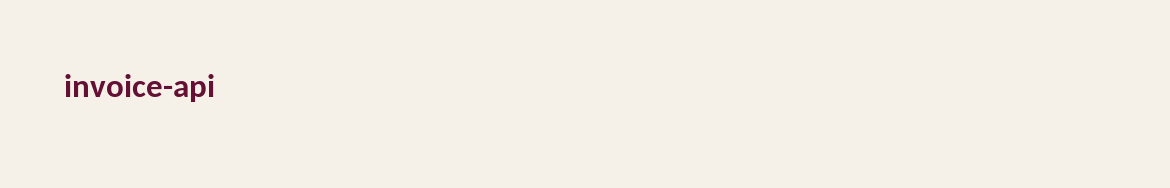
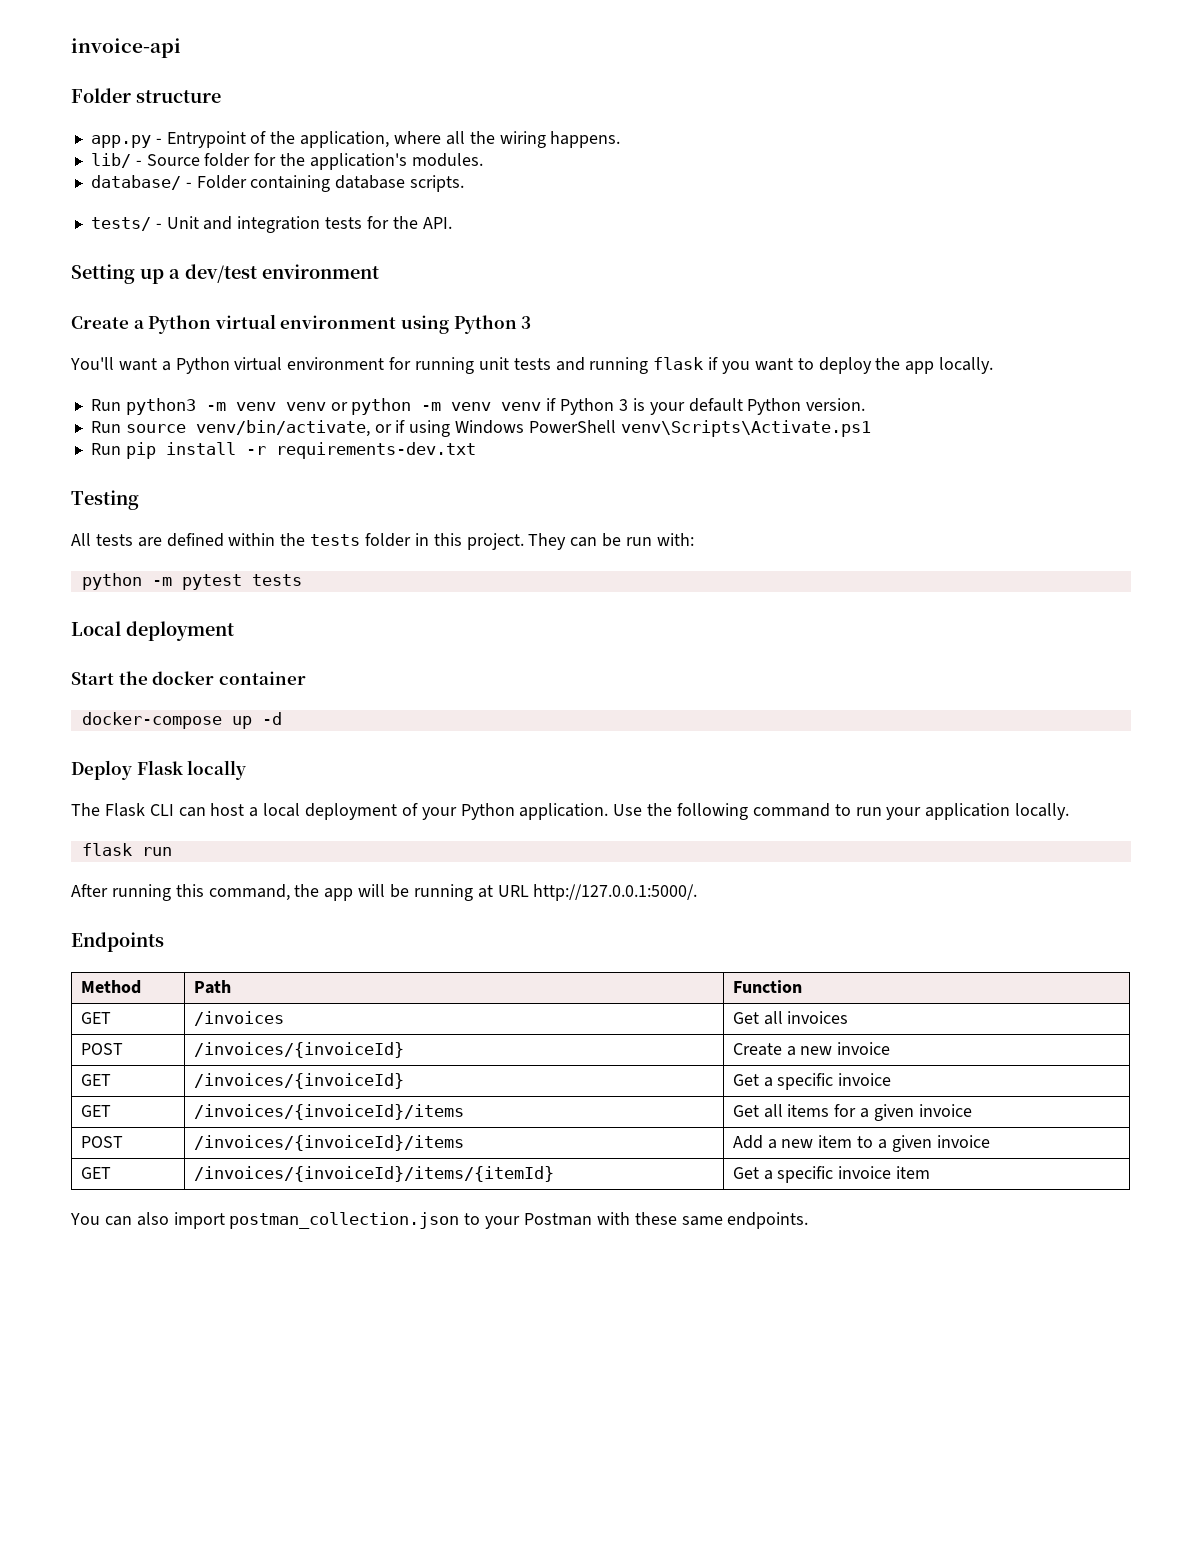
(215, 88) none -> [71,88,221,103] [90,131,621,148] [90,153,483,170] [90,175,465,192] [90,216,452,233] [71,264,379,284] [71,314,532,334] [70,357,994,374] [90,398,866,415] [90,420,871,437] [90,442,476,459] [71,490,139,510] [71,533,694,550] [81,573,302,590] [71,621,234,641] [71,671,306,685] [81,712,282,729] [71,760,247,780] [71,803,1070,820] [81,843,172,856] [71,884,698,901] [71,932,164,952] [80,980,141,994] [193,980,231,994] [732,980,802,993] [80,1012,111,1024] [193,1011,284,1026] [732,1011,849,1025] [80,1043,123,1055] [193,1042,404,1058] [732,1042,891,1056] [80,1074,111,1086] [193,1073,404,1089] [732,1073,892,1090] [80,1105,111,1117] [193,1104,464,1120] [732,1104,972,1121] [80,1136,123,1148] [193,1135,464,1151] [732,1135,990,1152] [80,1167,111,1179] [193,1166,554,1182] [732,1166,931,1183] [70,1212,809,1229] // Folder structure // app.py - Entrypoint of the application, where all the wiring happens. // lib/ - Source folder for the application's modules. // database/ - Folder containing database scripts. // tests/ - Unit and integration tests for the API. // Setting up a dev/test environment // Create a Python virtual environment using Python 3 // You'll want a Python virtual environment for running unit tests and running flask if you want to deploy the app locally. // Run python3 -m venv venv or python -m venv venv if Python 3 is your default Python version. // Run source venv/bin/activate, or if using Windows PowerShell venv\Scripts\Activate.ps1 // Run pip install -r requirements-dev.txt // Testing // All tests are defined within the tests folder in this project. They can be run with: // python -m pytest tests // Local deployment // Start the docker container // docker-compose up -d // Deploy Flask locally // The Flask CLI can host a local deployment of your Python application. Use the following command to run your application locally. // flask run // After running this command, the app will be running at URL http://127.0.0.1:5000/. // Endpoints // Method | Path | Function // GET | /invoices | Get all invoices // POST | /invoices/{invoiceId} | Create a new invoice // GET | /invoices/{invoiceId} | Get a specific invoice // GET | /invoices/{invoiceId}/items | Get all items for a given invoice // POST | /invoices/{invoiceId}/items | Add a new item to a given invoice // GET | /invoices/{invoiceId}/items/{itemId} | Get a specific invoice item // You can also import postman_collection.json to your Postman with these same endpoints.

